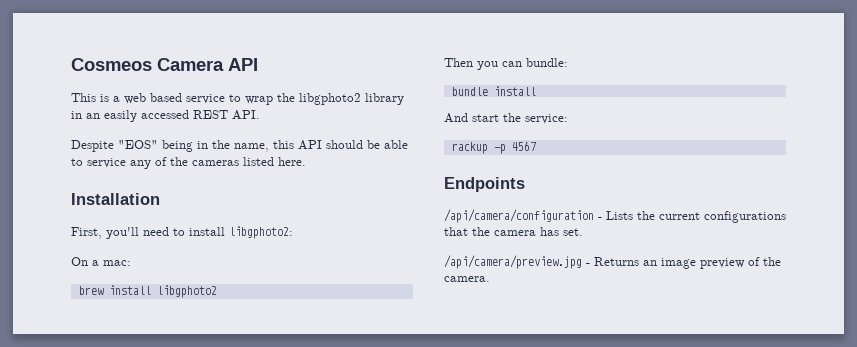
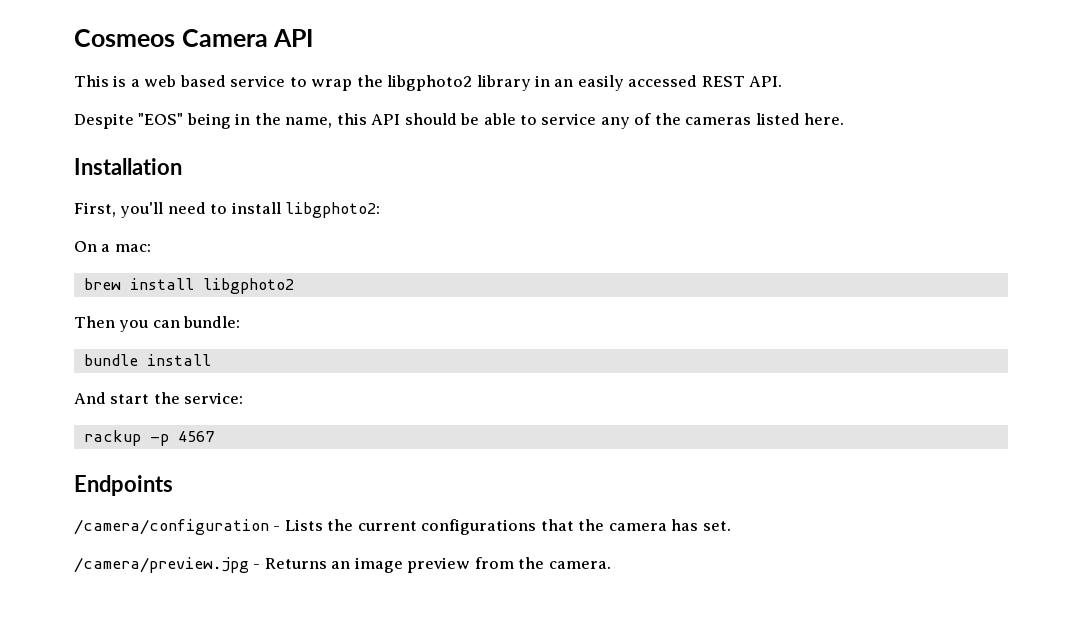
[444,209,594,223] /api/camera/configuration -> [74,519,269,535] /camera/configuration
[444,255,582,269] /api/camera/preview.jpg -> [74,557,249,573] /camera/preview.jpg
[748,257,760,266] of -> [474,557,514,569] from

